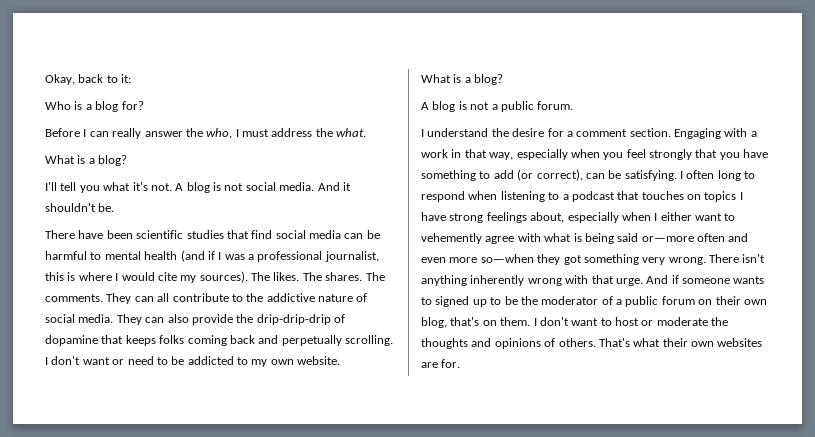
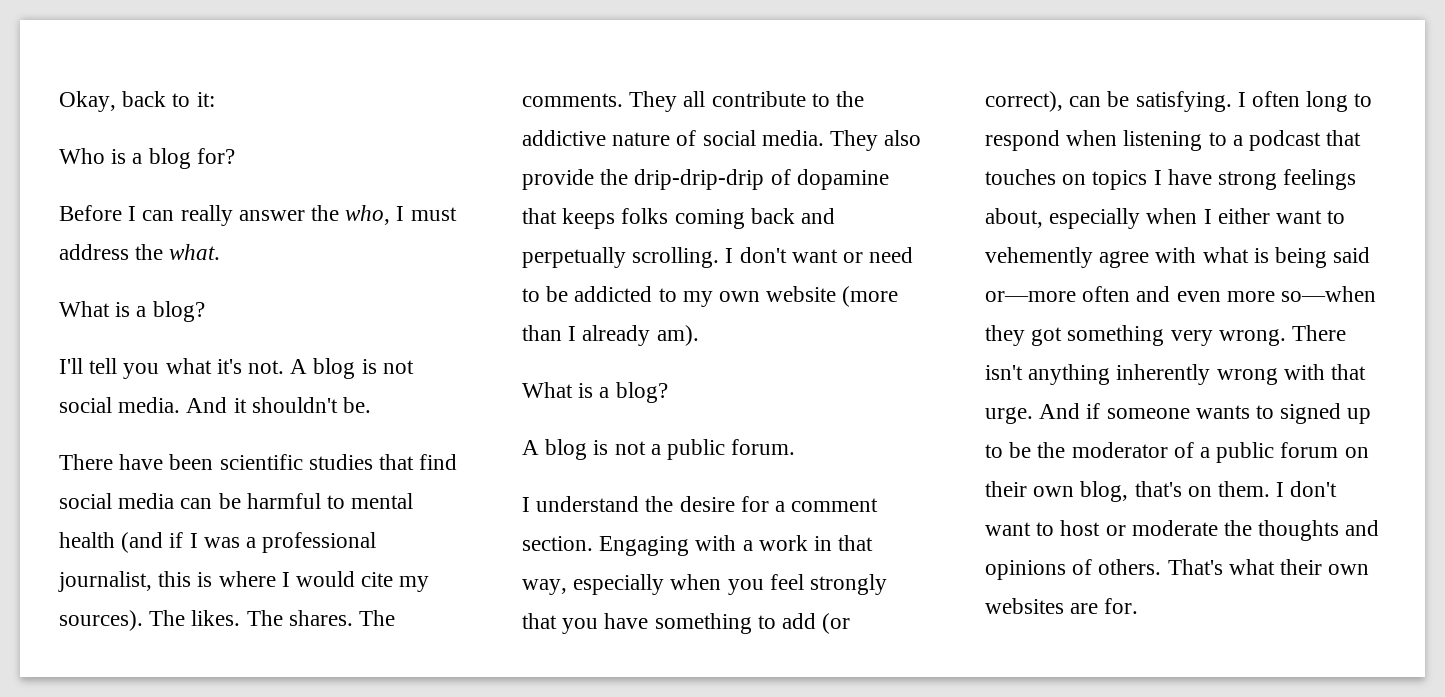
[134,296,154,302] can -> (678, 101) none
[145,317,165,323] can -> (879, 140) none
[297,356,341,365] website. -> [766,286,899,307] [522,325,699,346] website (more than I already am).

